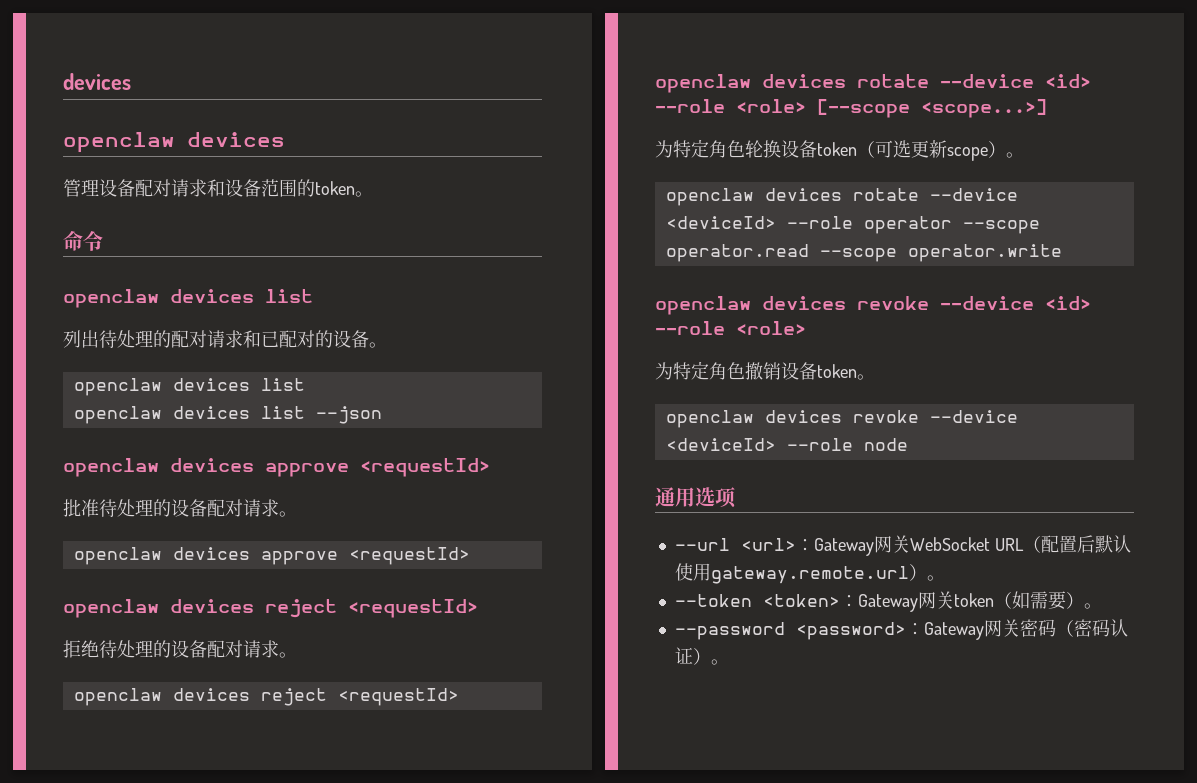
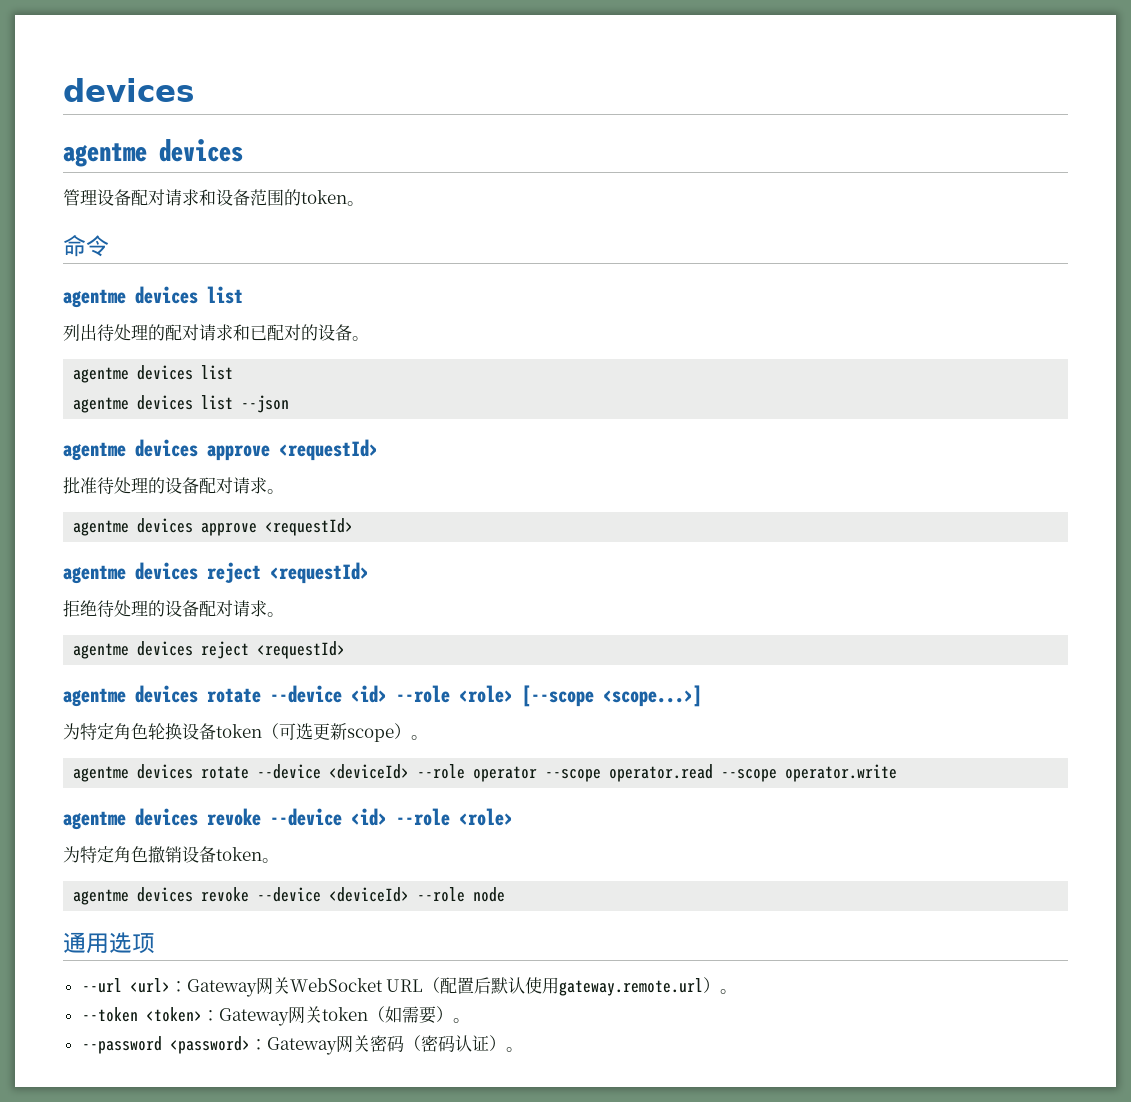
[63,73,131,90] [63,132,175,153] devices // openclaw -> [63,78,194,102] [63,143,147,167] devices // agentme
[63,289,159,308] openclaw -> [63,289,126,308] agentme
[73,378,305,396] [73,406,162,424] openclaw devices list // openclaw -> [73,365,234,383] [73,397,130,413] agentme devices list // agentme
[63,458,159,477] openclaw -> [63,442,126,461] agentme
[73,547,470,565] [63,599,159,618] openclaw devices approve <requestId> // openclaw -> [73,518,354,536] [63,565,126,584] agentme devices approve <requestId> // agentme
[73,688,459,706] [655,74,751,93] openclaw devices reject <requestId> // openclaw -> [73,641,346,659] [63,688,126,707] agentme devices reject <requestId> // agentme
[665,188,754,206] openclaw -> [73,766,130,782] agentme
[655,296,751,315] openclaw -> [63,811,126,830] agentme
[665,410,754,428] openclaw -> [73,889,130,905] agentme

